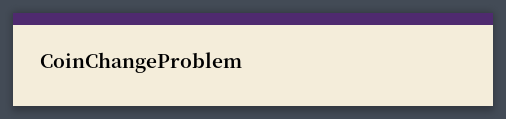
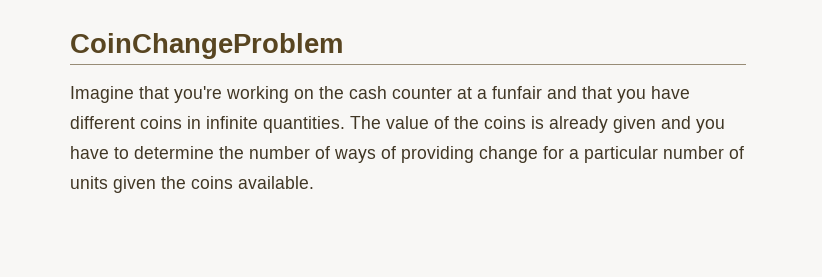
(242, 62) none -> [70,86,690,103] [70,116,725,133] [70,146,744,163] [70,176,314,193] // Imagine that you're working on the cash counter at a funfair and that you have different coins in infinite quantities. The value of the coins is already given and you have to determine the number of ways of providing change for a particular number of units given the coins available.

